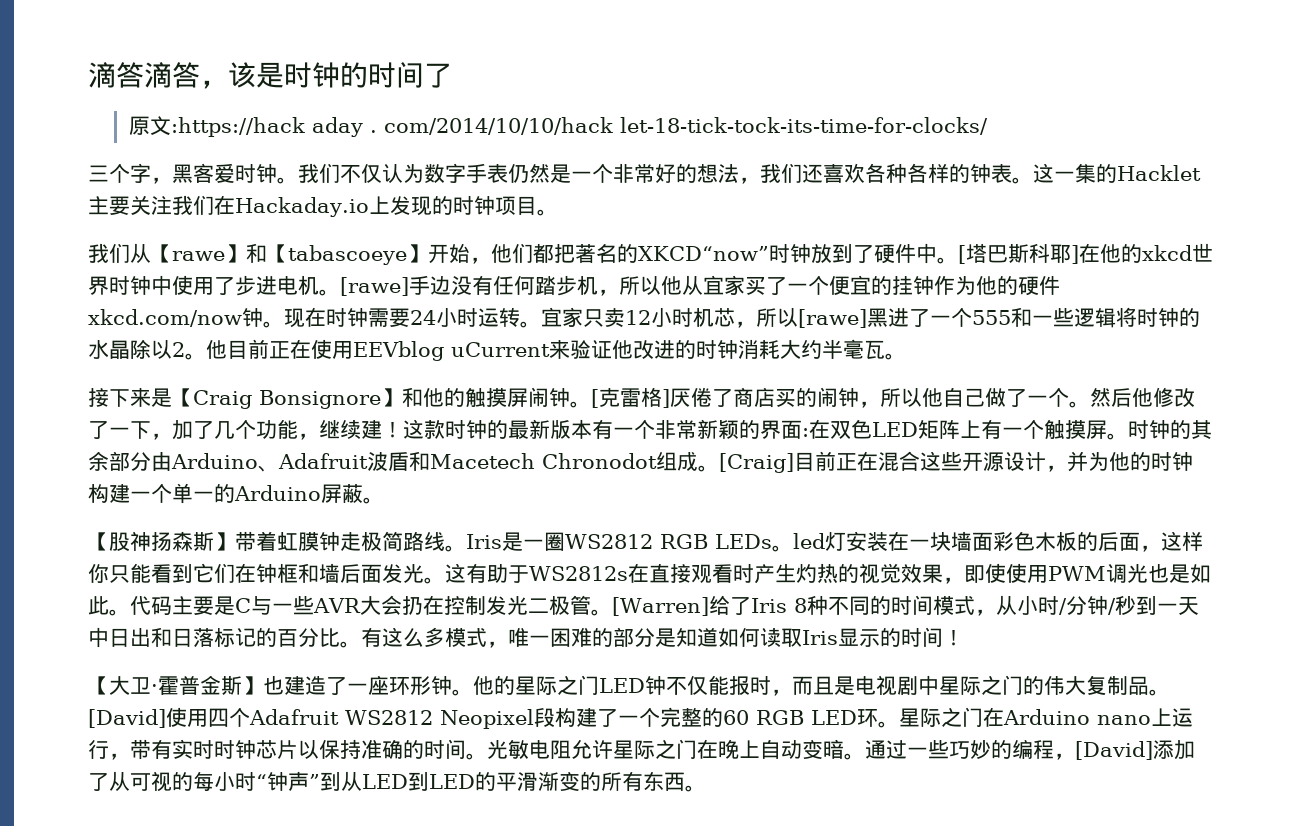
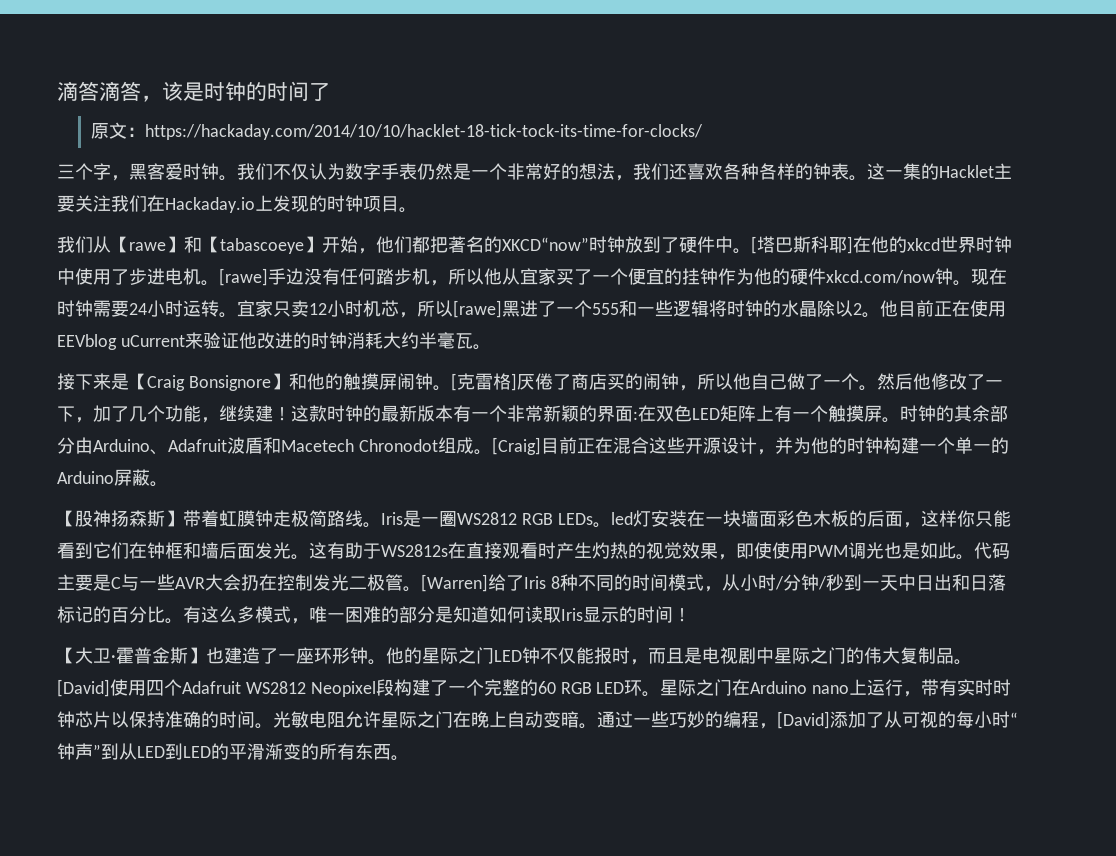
[170,117,988,137] :https://hack aday . com/2014/10/10/hack let-18-tick-tock-its-time-for-clocks/ -> [126,124,703,140] ：https://hackaday.com/2014/10/10/hacklet-18-tick-tock-its-time-for-clocks/

